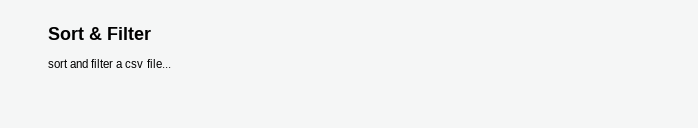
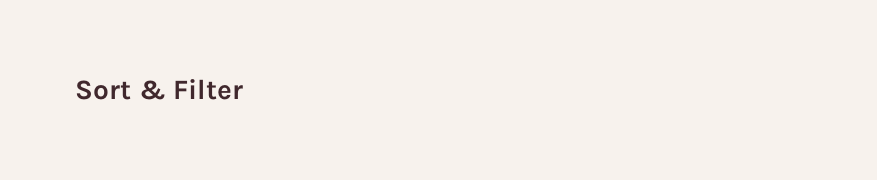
[48,59,171,68] // sort and filter a csv file... -> (244, 89) none

